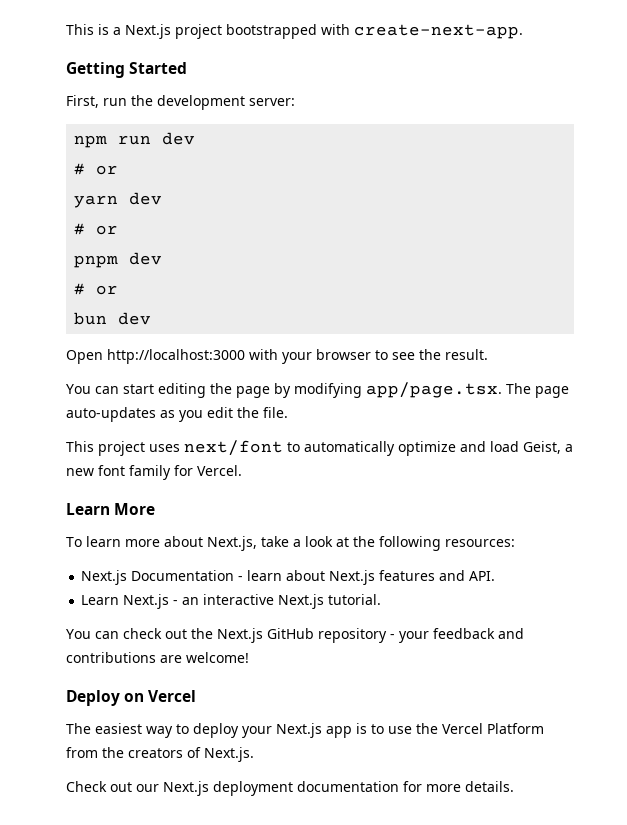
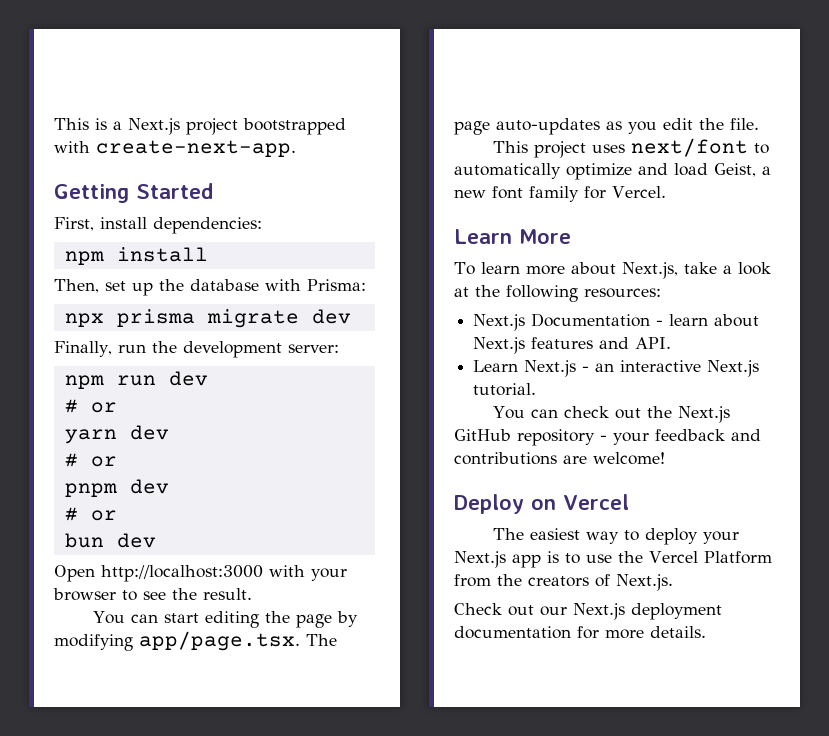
(99, 101) none -> [100,217,262,234] [64,247,208,265] [54,279,366,296] [64,309,351,328] [54,341,112,357] install dependencies: // npm install // Then, set up the database with Prisma: // npx prisma migrate dev // Finally,

